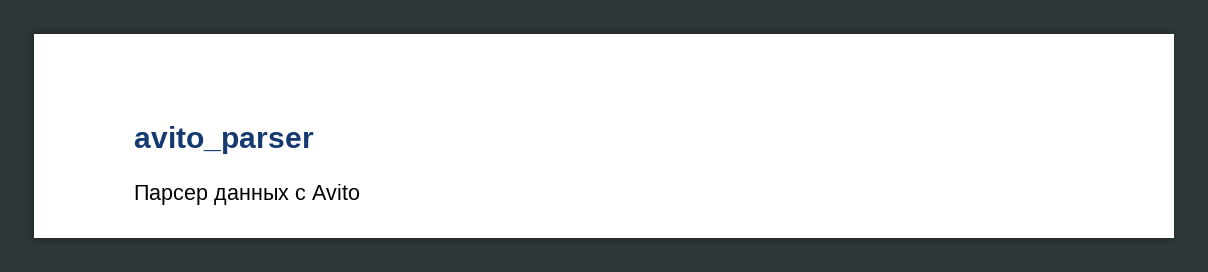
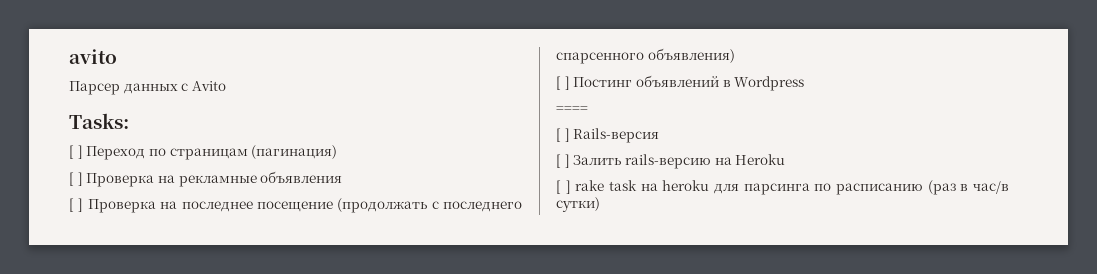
[134,126,314,154] avito_parser -> [69,49,117,64] avito
(360, 192) none -> [69,113,129,129] [69,145,338,160] [69,171,343,187] [69,198,522,213] [556,48,735,64] [556,75,805,91] [556,106,588,113] [556,128,660,143] [556,154,786,169] [556,180,1009,195] [556,197,600,212] // Tasks: // [ ] Переход по страницам (пагинация) // [ ] Проверка на рекламные объявления // [ ] Проверка на последнее посещение (продолжать с последнего спарсенного объявления) // [ ] Постинг объявлений в Wordpress // ==== // [ ] Rails-версия // [ ] Залить rails-версию на Heroku // [ ] rake task на heroku для парсинга по расписанию (раз в час/в сутки)

